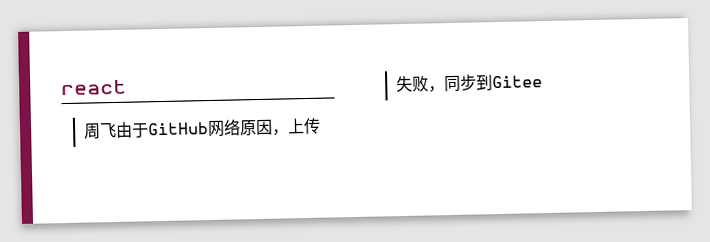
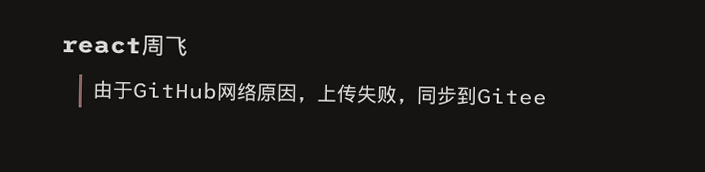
(127, 87) // -> (142, 45) none
(118, 130) none -> (188, 46) //

